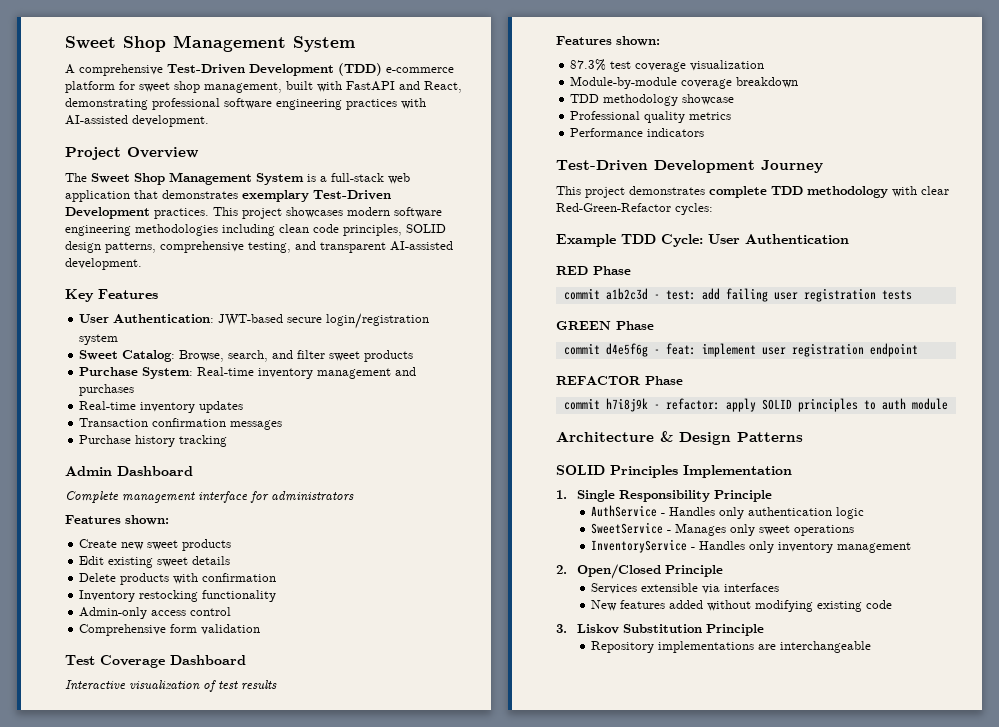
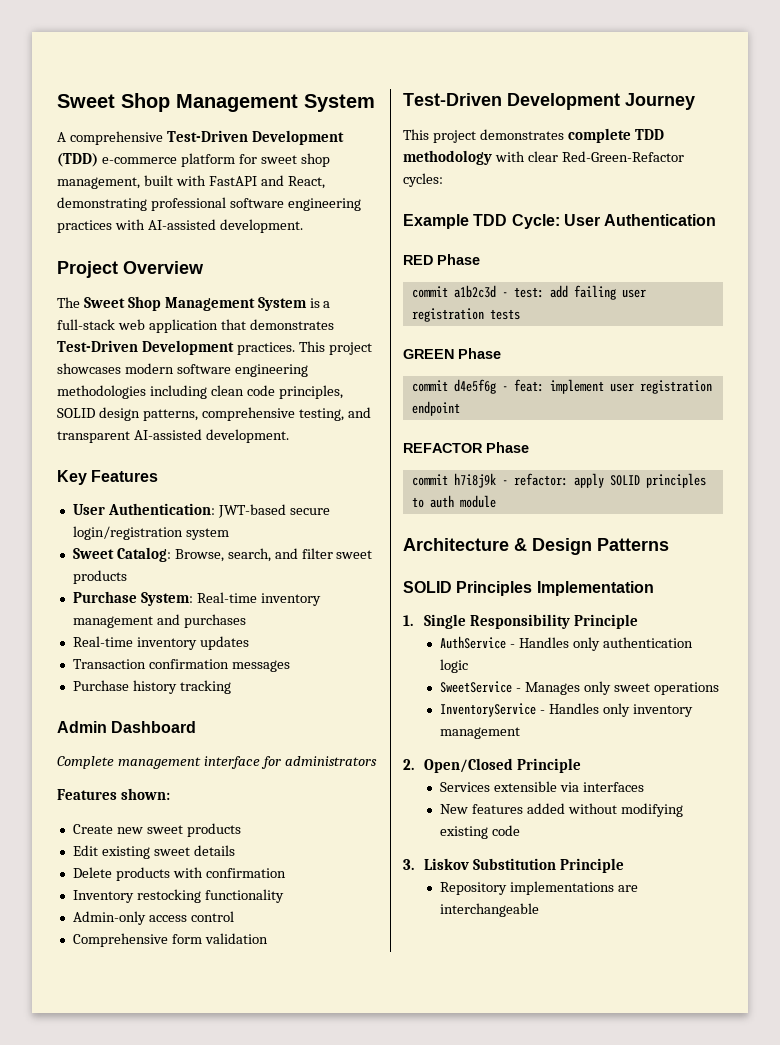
[242,190,309,202] exemplary -> (334, 324) none
[65,655,246,668] [65,680,277,692] [556,36,660,46] [570,59,765,72] [570,76,799,89] [570,94,735,106] [570,111,732,123] [570,128,705,137] // Test Coverage Dashboard // Interactive visualization of test results // Features shown: // 87.3% test coverage visualization // Module-by-module coverage breakdown // TDD methodology showcase // Professional quality metrics // Performance indicators -> (268, 938) none

